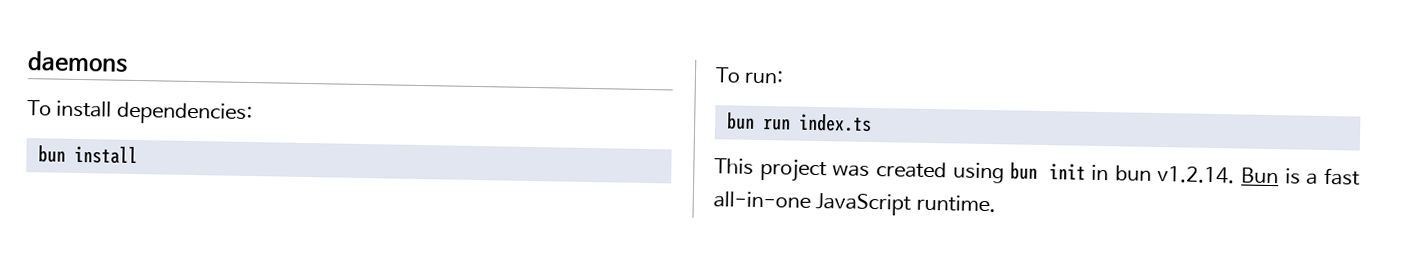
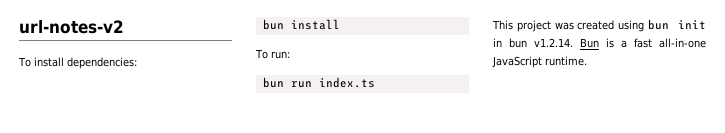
[27,51,128,73] daemons -> [19,20,124,34] url-notes-v2

